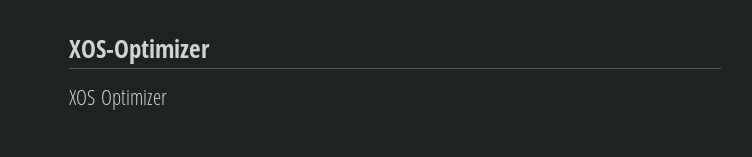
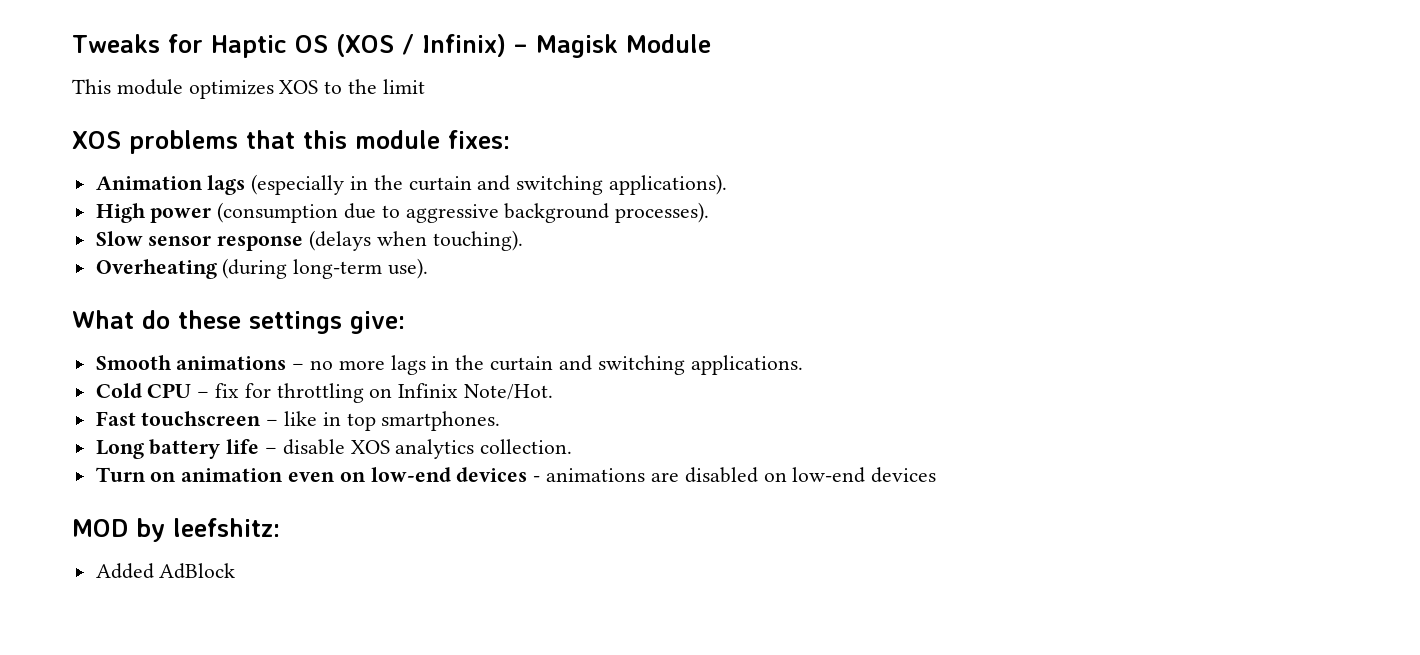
[69,39,210,64] [69,90,167,110] XOS-Optimizer // XOS Optimizer -> [72,34,711,58] [72,79,425,99] [72,130,510,154] [95,174,728,195] [95,202,710,223] [95,230,523,251] [95,258,429,279] [72,310,405,334] [95,355,803,375] [95,383,554,403] [95,411,501,431] [95,439,573,459] [95,467,937,483] [72,518,280,542] [95,563,236,579] Tweaks for Haptic OS (XOS / Infinix) – Magisk Module // This module optimizes XOS to the limit // XOS problems that this module fixes: // Animation lags (especially in the curtain and switching applications). // High power (consumption due to aggressive background processes). // Slow sensor response (delays when touching). // Overheating (during long-term use). // What do these settings give: // Smooth animations – no more lags in the curtain and switching applications. // Cold CPU – fix for throttling on Infinix Note/Hot. // Fast touchscreen – like in top smartphones. // Long battery life – disable XOS analytics collection. // Turn on animation even on low-end devices - animations are disabled on low-end devices // MOD by leefshitz: // Added AdBlock

